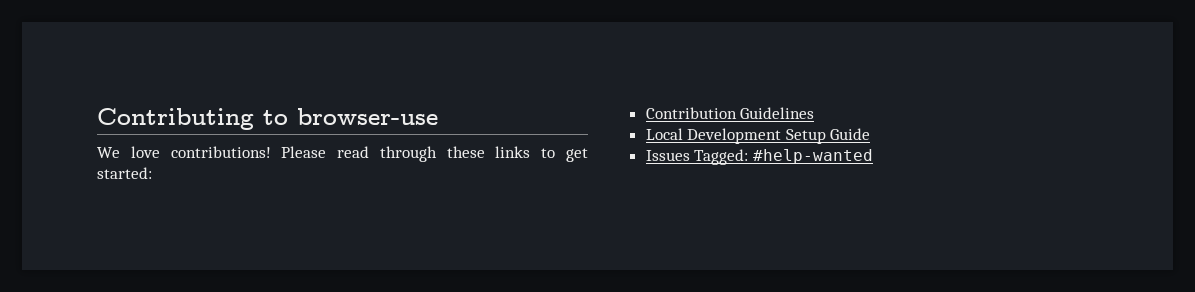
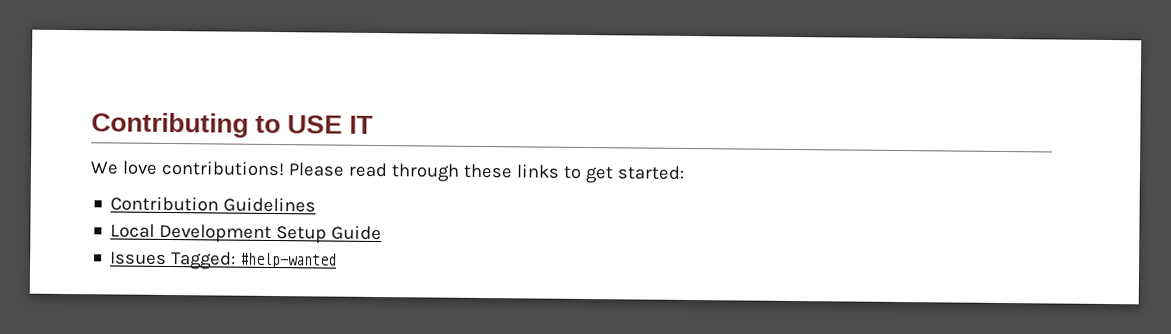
[297,108,438,125] browser-use -> [287,115,374,134] USE IT

